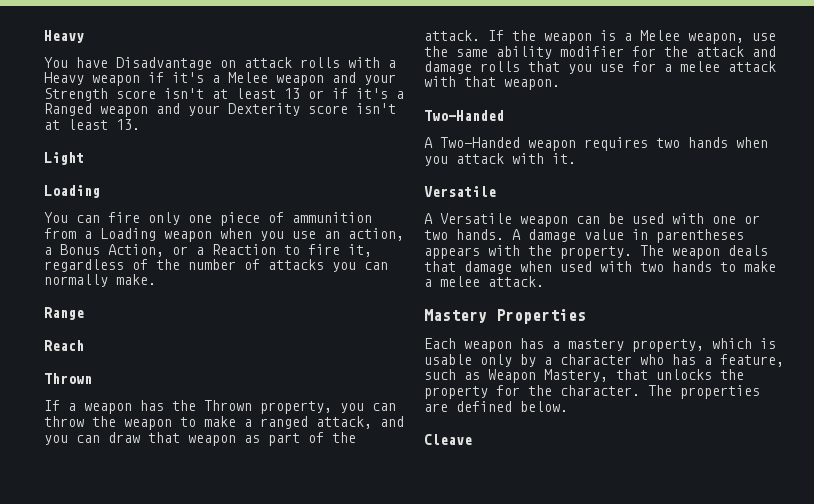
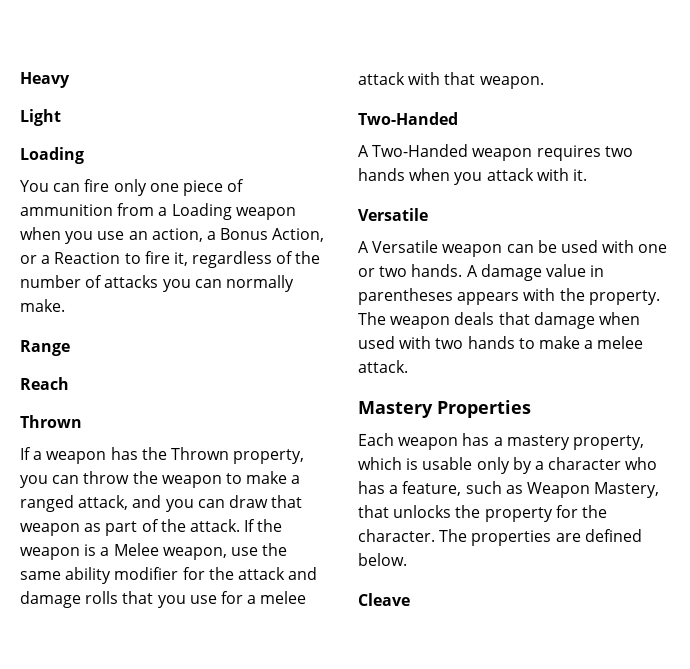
[44,30,84,43] [44,57,396,70] [44,72,396,86] [44,88,404,101] [44,103,396,117] [44,119,140,130] Heavy // You have Disadvantage on attack rolls with a Heavy weapon if it's a Melee weapon and your Strength score isn't at least 13 or if it's a Ranged weapon and your Dexterity score isn't at least 13. -> [20,72,70,88] Heavy

